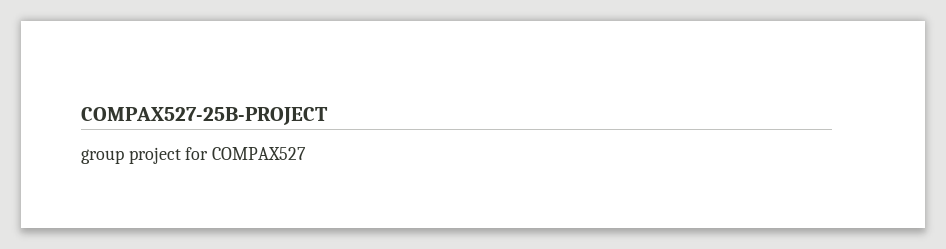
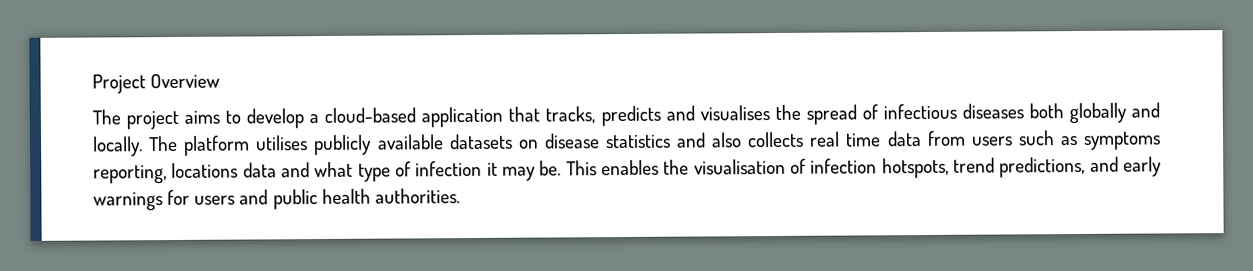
[81,107,328,125] [81,147,307,164] COMPAX527-25B-PROJECT // group project for COMPAX527 -> [92,73,221,94] [92,102,1160,130] [92,130,1162,157] [93,156,1163,184] [93,188,460,211] Project Overview // The project aims to develop a cloud-based application that tracks, predicts and visualises the spread of infectious diseases both globally and locally. The platform utilises publicly available datasets on disease statistics and also collects real time data from users such as symptoms reporting, locations data and what type of infection it may be. This enables the visualisation of infection hotspots, trend predictions, and early warnings for users and public health authorities.

